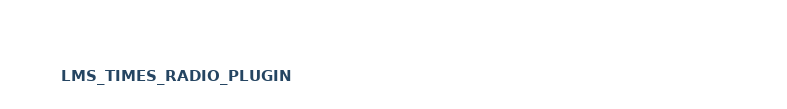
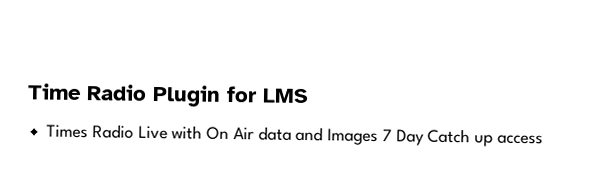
[61,70,292,85] LMS_TIMES_RADIO_PLUGIN -> [27,83,309,107] [46,124,543,147] Time Radio Plugin for LMS // Times Radio Live with On Air data and Images 7 Day Catch up access

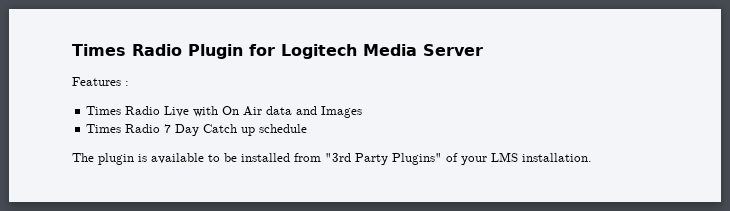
[27,83,82,101] Time -> [72,44,126,56] Times
[262,88,309,104] LMS -> [281,44,483,59] [72,77,129,86] Logitech Media Server // Features :
(379, 137) none -> [86,124,161,133] // Times Radio
[496,134,543,145] access -> [259,124,308,133] [72,152,592,165] schedule // The plugin is available to be installed from "3rd Party Plugins" of your LMS installation.

